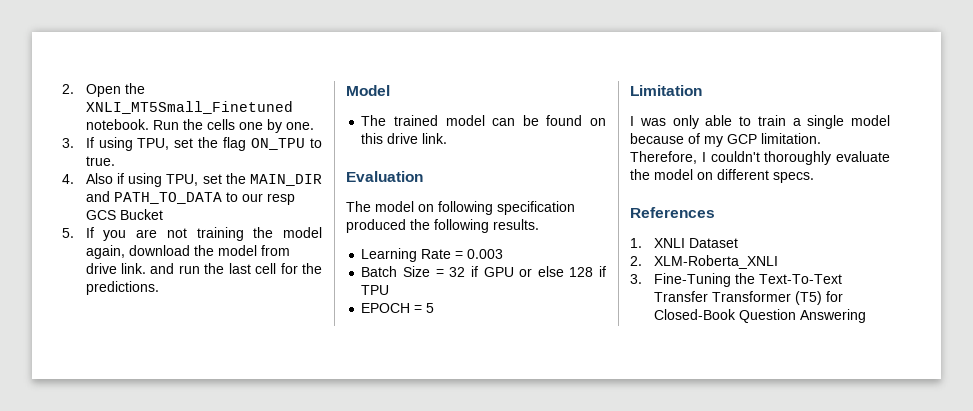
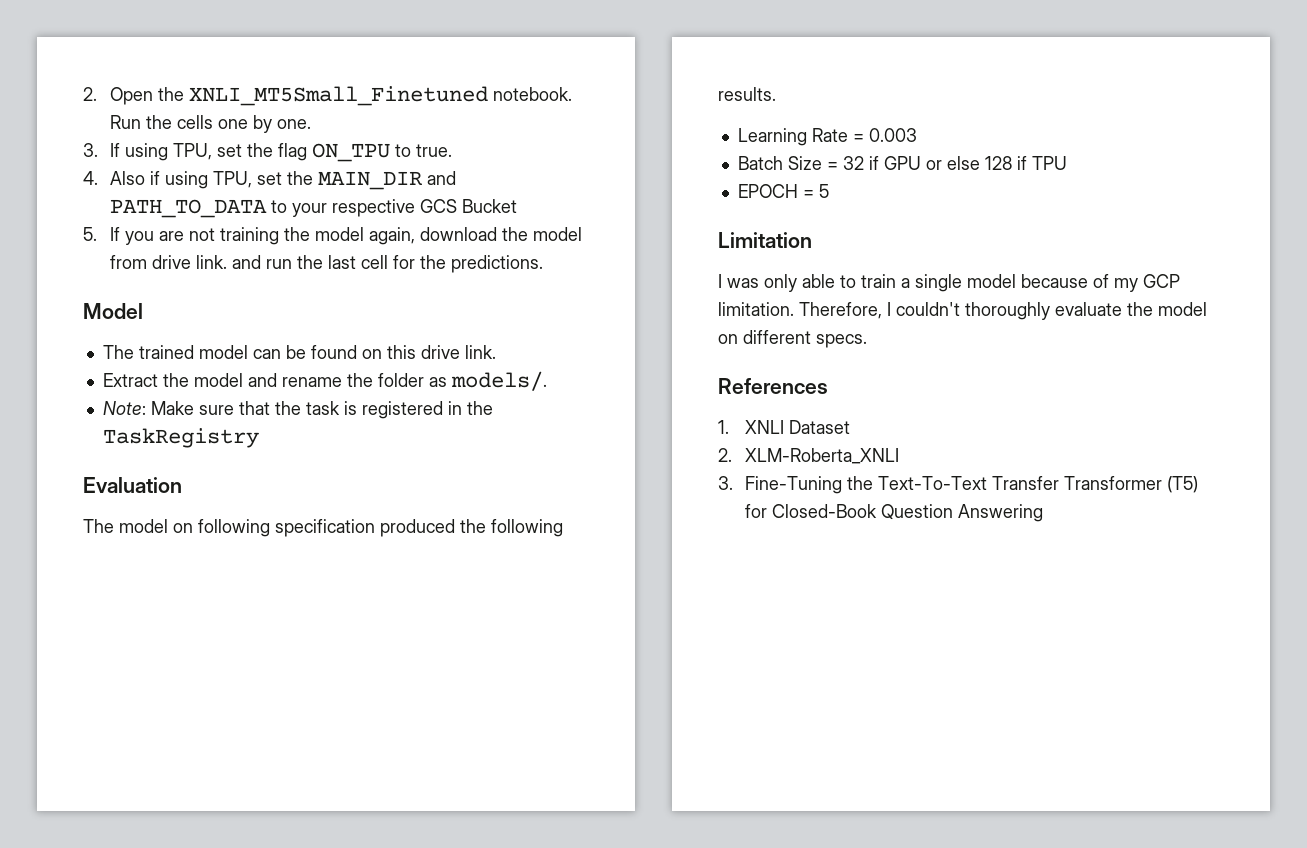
[241,193,295,205] our resp -> [292,199,416,217] your respective
(448, 138) none -> [102,371,547,391] [102,401,493,419] [102,428,259,448] // Extract the model and rename the folder as models/. // Note: Make sure that the task is registered in the TaskRegistry

